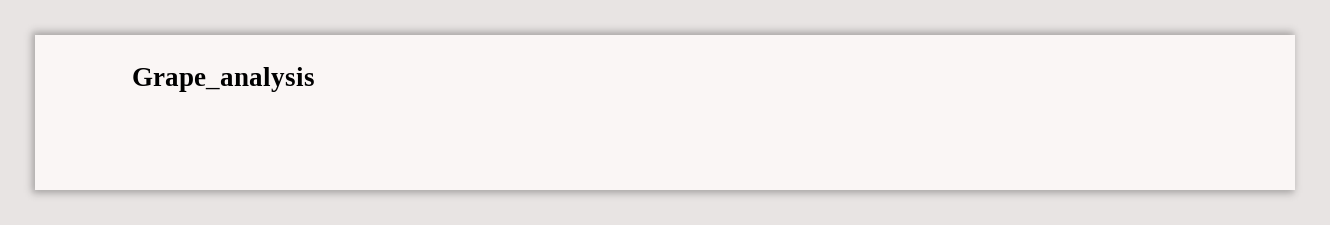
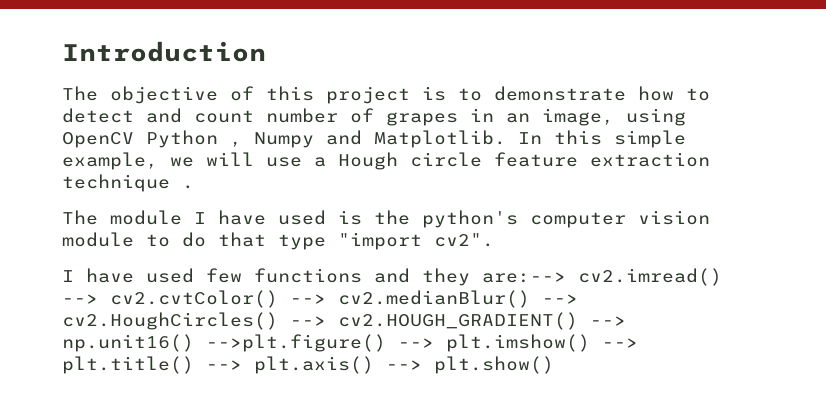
[132,67,315,92] Grape_analysis -> [62,41,266,62] [62,86,710,104] [62,108,686,126] [62,130,686,148] [62,152,710,170] [62,174,194,192] [62,210,710,228] [62,232,494,250] [62,268,722,286] [62,290,578,308] [62,312,626,330] [62,334,638,352] [62,356,554,374] Introduction // The objective of this project is to demonstrate how to detect and count number of grapes in an image, using OpenCV Python , Numpy and Matplotlib. In this simple example, we will use a Hough circle feature extraction technique . // The module I have used is the python's computer vision module to do that type "import cv2". // I have used few functions and they are:--> cv2.imread() --> cv2.cvtColor() --> cv2.medianBlur() --> cv2.HoughCircles() --> cv2.HOUGH_GRADIENT() --> np.unit16() -->plt.figure() --> plt.imshow() --> plt.title() --> plt.axis() --> plt.show()

